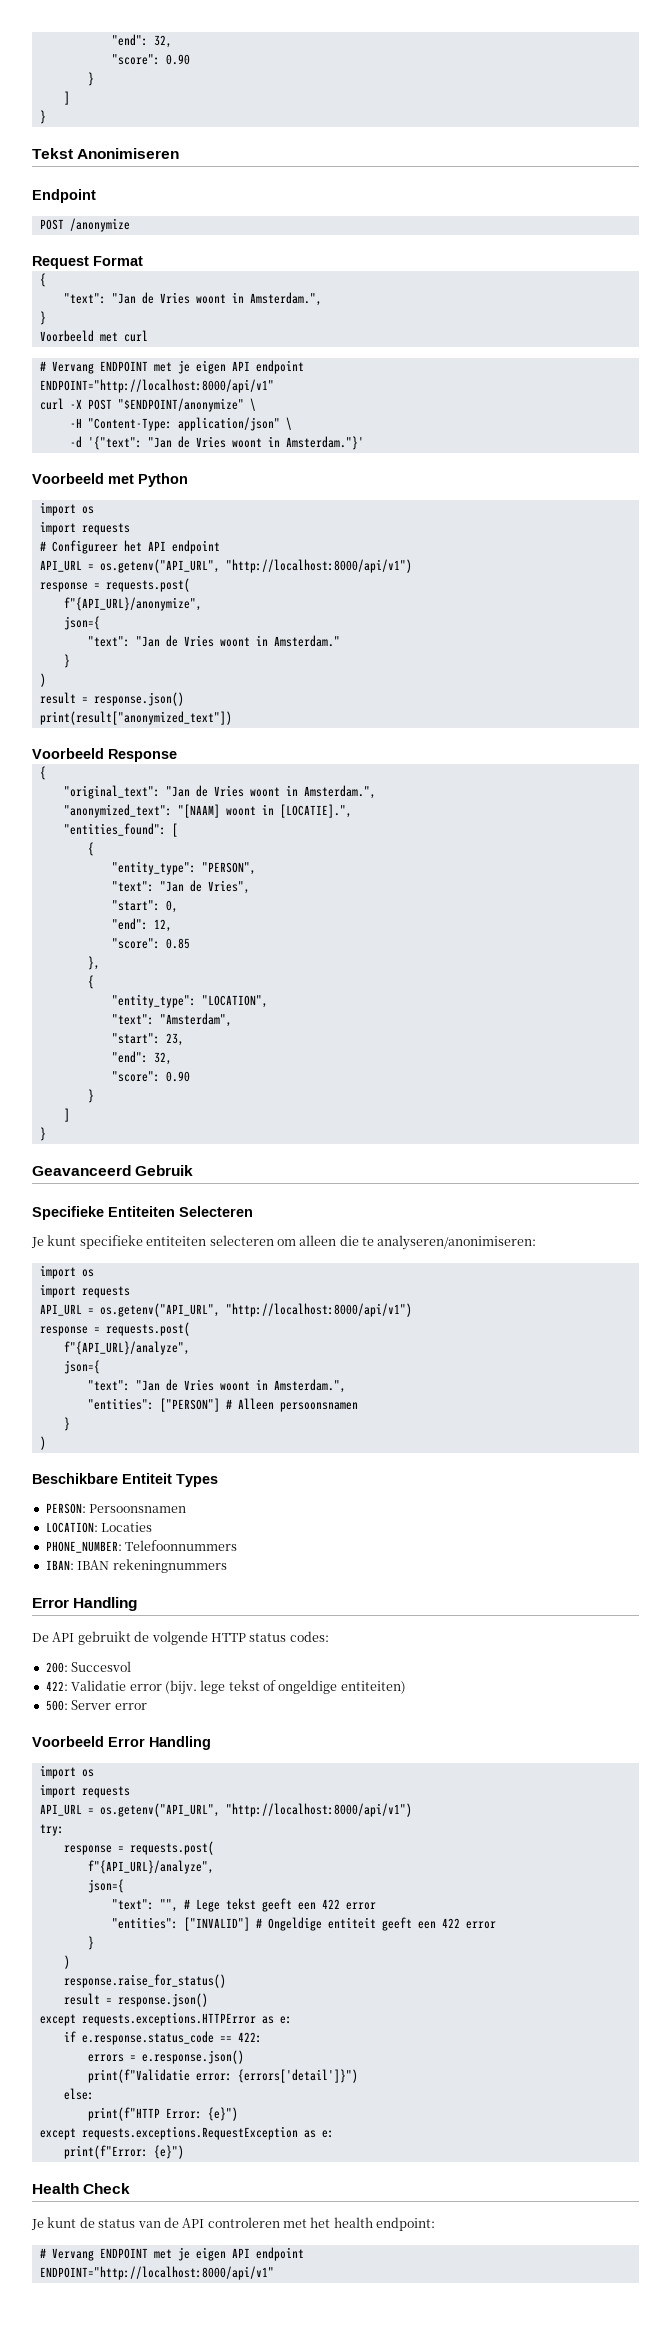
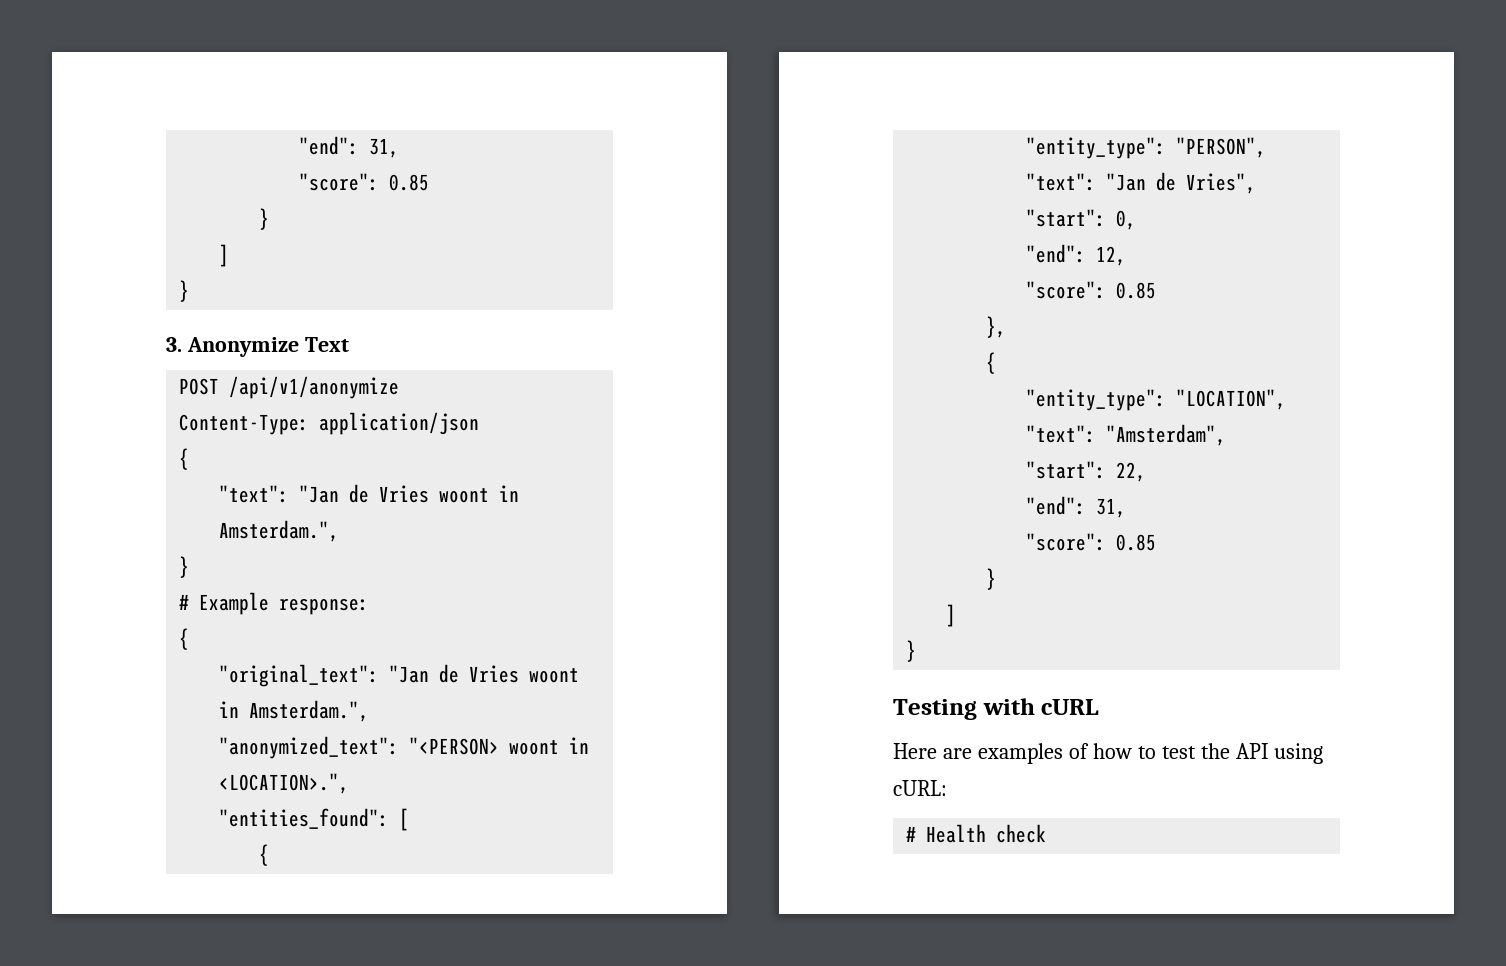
[111,34,172,48] [111,54,190,65] [87,72,94,86] [63,91,70,105] [39,110,46,124] [32,148,180,159] [32,189,96,203] [39,218,130,232] [32,256,143,269] "end": 32, // "score": 0.90 // } // ] // } // Tekst Anonimiseren // Endpoint // POST /anonymize // Request Format -> [299,136,400,158] [299,173,430,191] [259,208,270,230] [219,244,230,267] [179,280,190,302] [166,337,349,357] [179,376,400,399] [179,412,480,435] "end": 31, // "score": 0.85 // } // ] // } // 3. Anonymize Text // POST /api/v1/anonymize // Content-Type: application/json
[39,330,148,342] [39,360,304,374] [39,379,274,393] [39,398,256,412] [69,417,292,431] [69,436,364,450] [32,473,188,487] [39,502,94,516] [39,521,130,535] [39,540,220,554] [39,559,412,573] [39,578,190,592] [63,597,202,611] [63,616,100,630] [87,635,340,647] [63,654,70,668] [39,673,46,687] [39,692,184,706] [39,711,232,725] [32,748,177,762] Voorbeeld met curl // # Vervang ENDPOINT met je eigen API endpoint // ENDPOINT="http://localhost:8000/api/v1" // curl -X POST "$ENDPOINT/anonymize" \ // -H "Content-Type: application/json" \ // -d '{"text": "Jan de Vries woont in Amsterdam."}' // Voorbeeld met Python // import os // import requests // # Configureer het API endpoint // API_URL = os.getenv("API_URL", "http://localhost:8000/api/v1") // response = requests.post( // f"{API_URL}/anonymize", // json={ // "text": "Jan de Vries woont in Amsterdam." // } // ) // result = response.json() // print(result["anonymized_text"]) // Voorbeeld Response -> [179,592,370,615] # Example response:
[177,804,352,818] "[NAAM] woont in [LOCATIE].", -> [409,737,590,755] [219,773,350,794] "<PERSON> woont in <LOCATION>.",
[165,1033,184,1046] [111,1051,172,1065] [111,1071,190,1082] [87,1089,94,1103] [63,1108,70,1122] [39,1127,46,1141] [32,1165,194,1176] [32,1206,253,1220] [31,1235,537,1250] [39,1265,94,1279] [39,1284,130,1298] [39,1303,412,1317] [39,1322,190,1336] [63,1341,190,1355] [63,1360,100,1374] [87,1379,346,1393] [87,1398,358,1412] [63,1417,70,1431] [39,1436,46,1450] [32,1473,218,1487] [45,1503,187,1514] [45,1522,153,1533] [45,1540,238,1553] [45,1559,227,1573] [32,1597,138,1611] [32,1631,329,1645] [45,1661,132,1673] [45,1680,406,1695] [45,1700,147,1711] [32,1736,211,1750] [39,1765,94,1779] [39,1784,130,1798] [39,1803,412,1817] [39,1824,64,1836] [63,1841,214,1855] [87,1860,214,1874] [87,1879,124,1893] [111,1898,376,1912] [111,1917,496,1931] [87,1936,94,1950] [63,1955,70,1969] [63,1974,226,1988] [63,1993,208,2007] [39,2012,292,2026] [63,2031,262,2045] [87,2050,244,2064] [87,2069,358,2083] [63,2088,94,2100] [87,2107,238,2121] [39,2126,334,2140] [63,2145,184,2159] [32,2183,131,2194] [31,2217,436,2231] [39,2247,304,2261] [39,2266,274,2280] 23, // "end": 32, // "score": 0.90 // } // ] // } // Geavanceerd Gebruik // Specifieke Entiteiten Selecteren // Je kunt specifieke entiteiten selecteren om alleen die te analyseren/anonimiseren: // import os // import requests // API_URL = os.getenv("API_URL", "http://localhost:8000/api/v1") // response = requests.post( // f"{API_URL}/analyze", // json={ // "text": "Jan de Vries woont in Amsterdam.", // "entities": ["PERSON"] # Alleen persoonsnamen // } // ) // Beschikbare Entiteit Types // PERSON: Persoonsnamen // LOCATION: Locaties // PHONE_NUMBER: Telefoonnummers // IBAN: IBAN rekeningnummers // Error Handling // De API gebruikt de volgende HTTP status codes: // 200: Succesvol // 422: Validatie error (bijv. lege tekst of ongeldige entiteiten) // 500: Server error // Voorbeeld Error Handling // import os // import requests // API_URL = os.getenv("API_URL", "http://localhost:8000/api/v1") // try: // response = requests.post( // f"{API_URL}/analyze", // json={ // "text": "", # Lege tekst geeft een 422 error // "entities": ["INVALID"] # Ongeldige entiteit geeft een 422 error // } // ) // response.raise_for_status() // result = response.json() // except requests.exceptions.HTTPError as e: // if e.response.status_code == 422: // errors = e.response.json() // print(f"Validatie error: {errors['detail']}") // else: // print(f"HTTP Error: {e}") // except requests.exceptions.RequestException as e: // print(f"Error: {e}") // Health Check // Je kunt de status van de API controleren met het health endpoint: // # Vervang ENDPOINT met je eigen API endpoint // ENDPOINT="http://localhost:8000/api/v1" -> [1116,462,1147,482] [1026,496,1127,518] [1026,533,1157,551] [986,568,997,590] [946,604,957,627] [906,640,917,662] [893,698,1100,720] [893,743,1324,764] [893,780,947,796] [906,824,1047,843] 22, // "end": 31, // "score": 0.85 // } // ] // } // Testing with cURL // Here are examples of how to test the API using cURL: // # Health check

